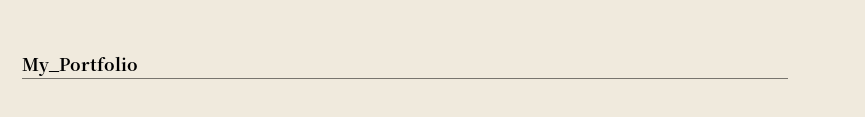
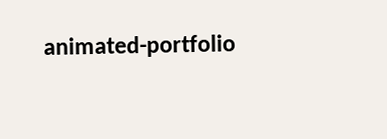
[22,56,138,76] My_Portfolio -> [43,34,236,60] animated-portfolio

